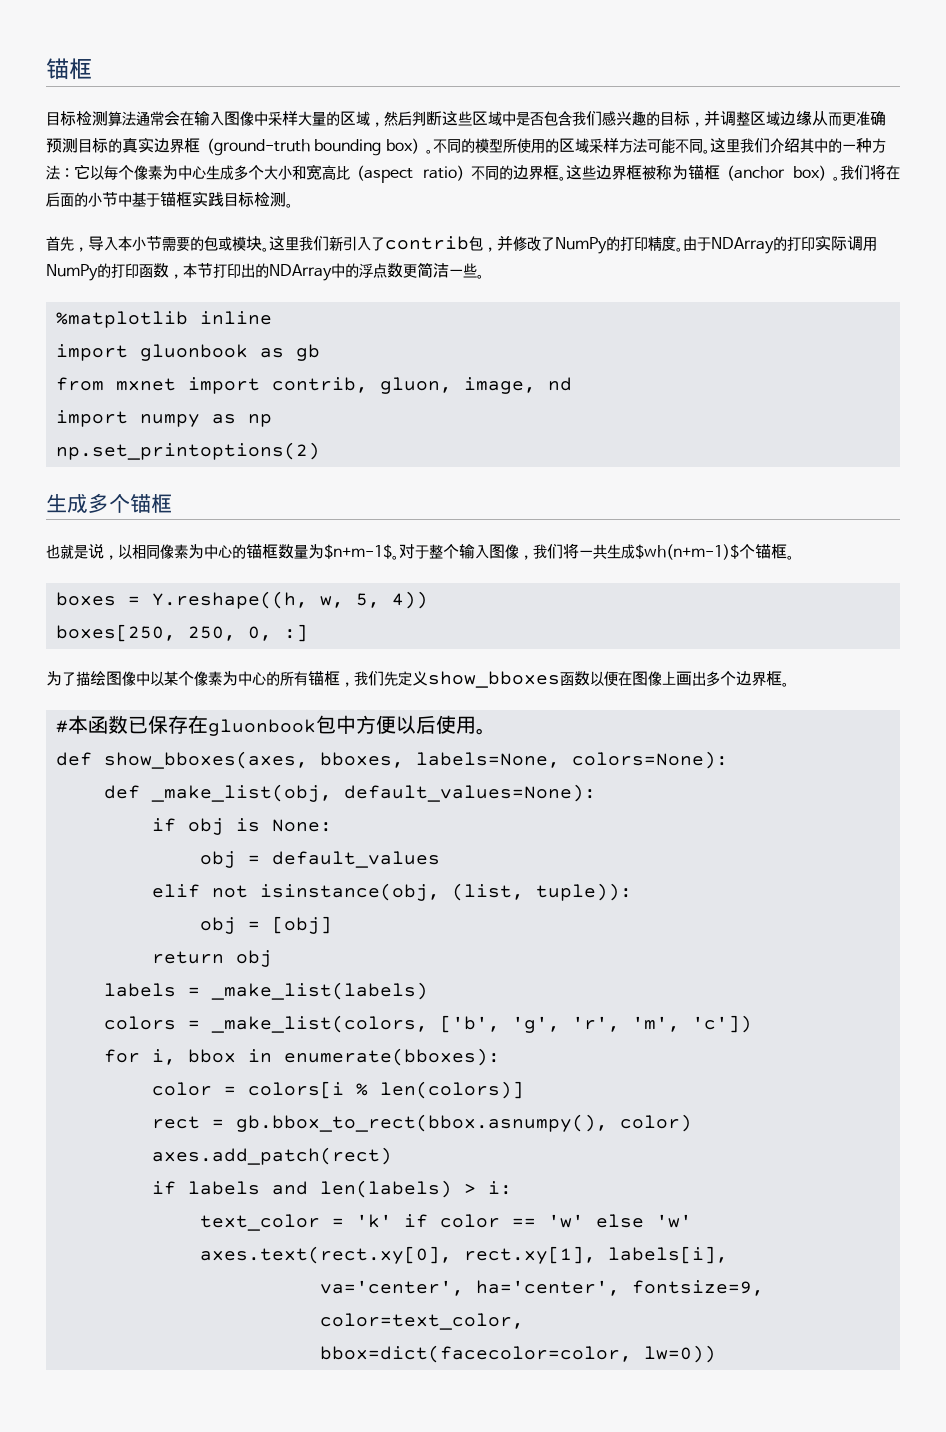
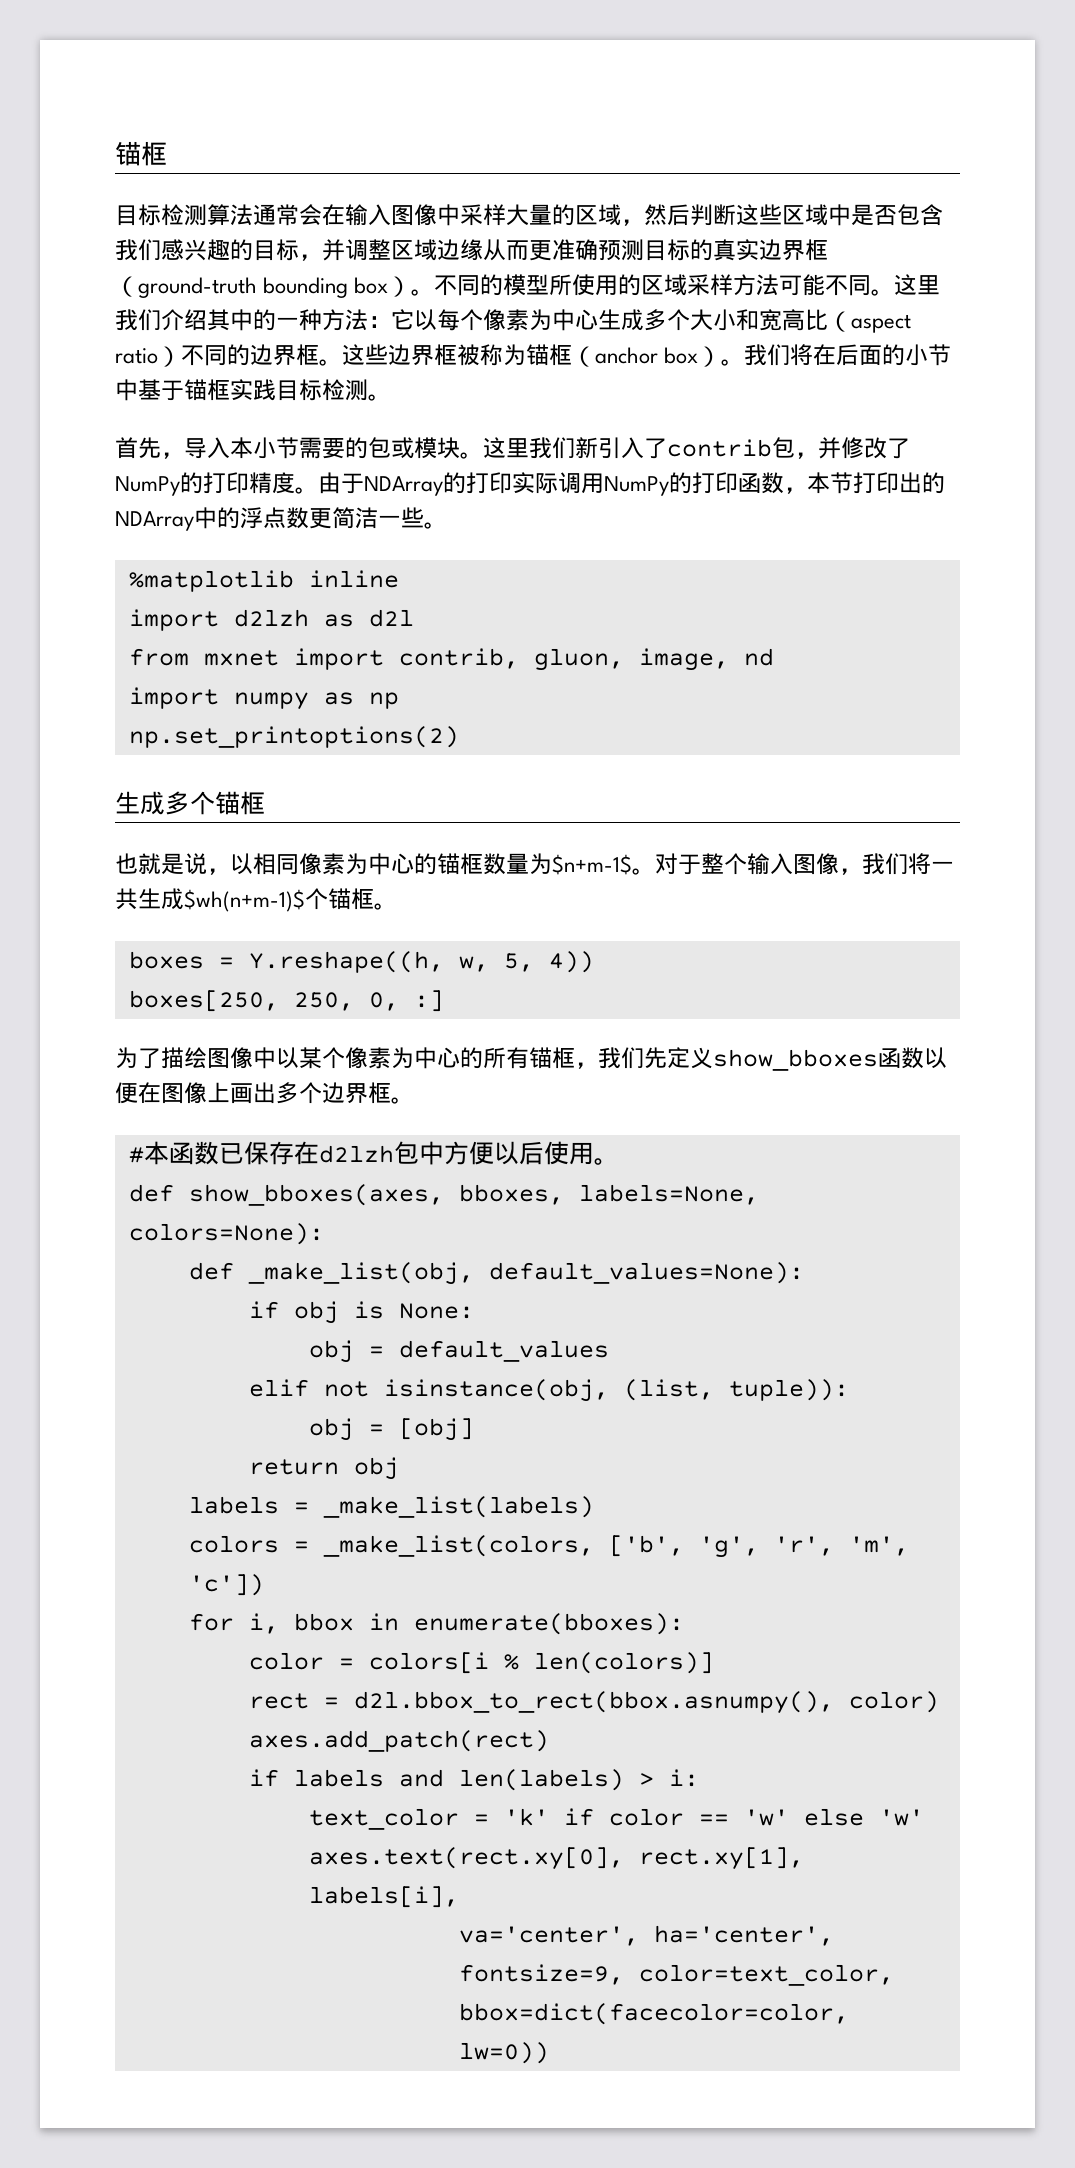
[139,344,320,361] gluonbook as gb -> [233,609,414,627] d2lzh as d2l
[207,719,316,736] gluonbook -> [318,1145,394,1163] d2lzh
[235,1114,608,1132] gb.bbox_to_rect(bbox.asnumpy(), -> [353,1691,834,1714] d2l.bbox_to_rect(bbox.asnumpy(),

